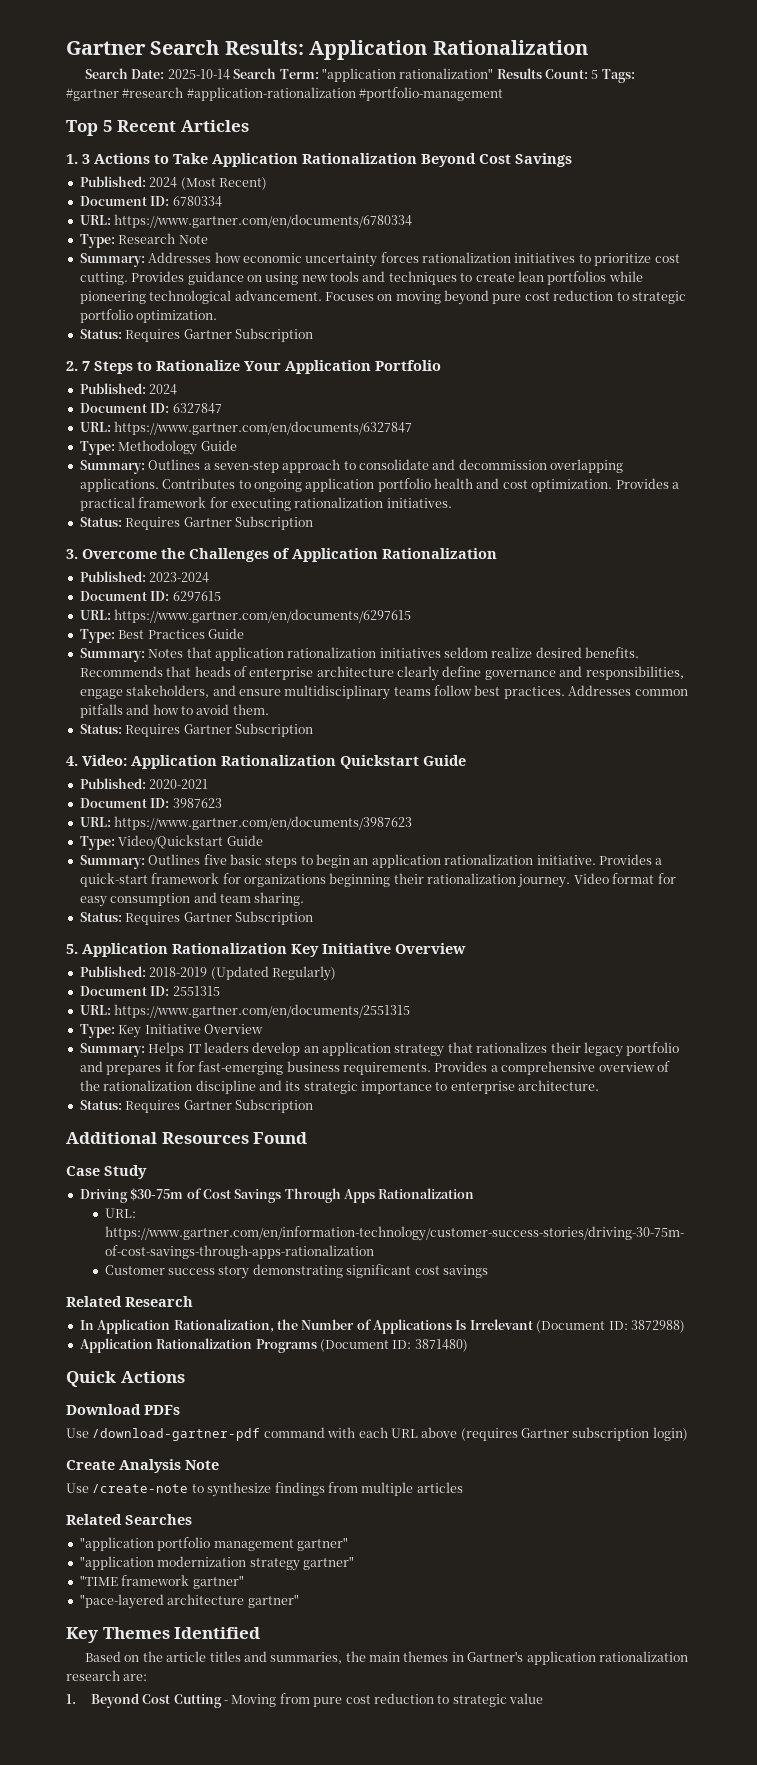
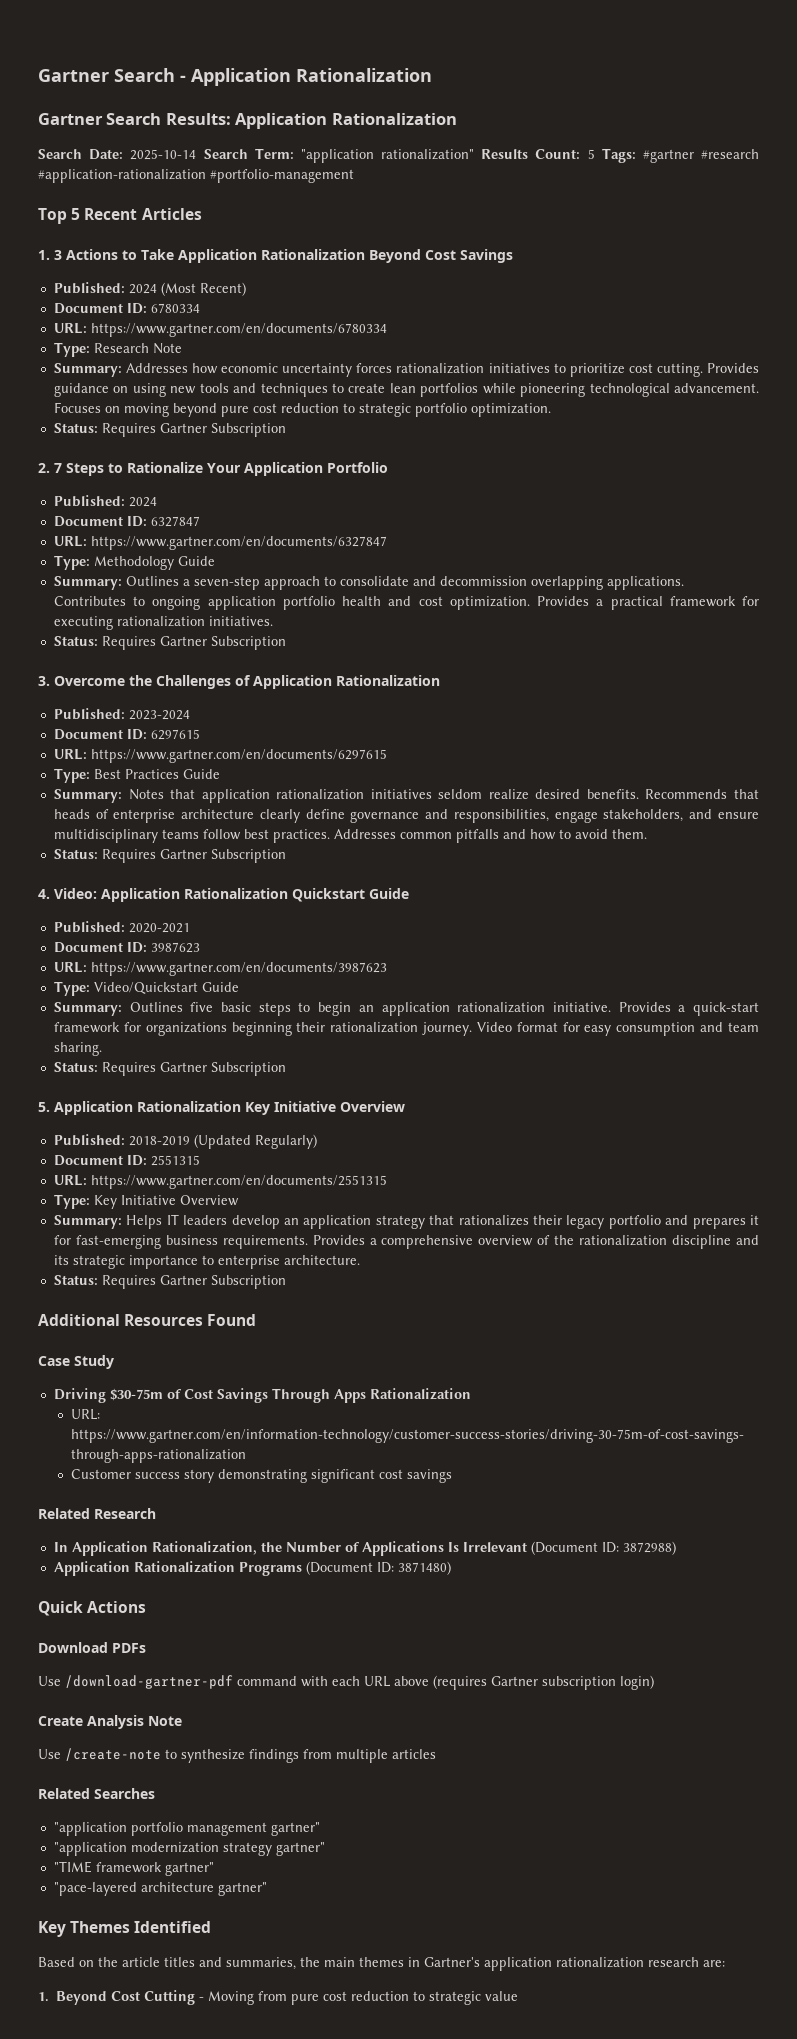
[66,40,220,55] Gartner Search -> [38,68,432,86] [38,113,162,125] Gartner Search - Application Rationalization // Gartner Search

